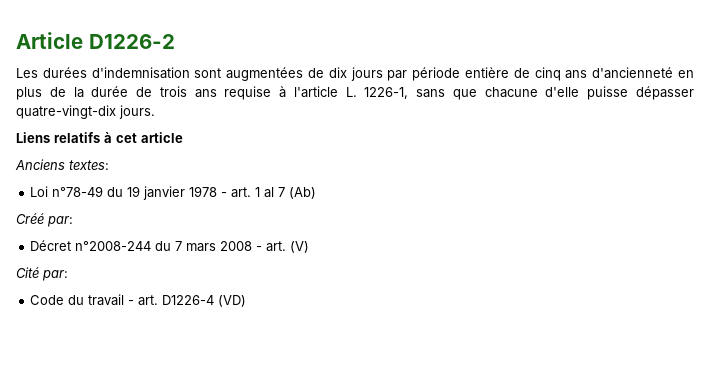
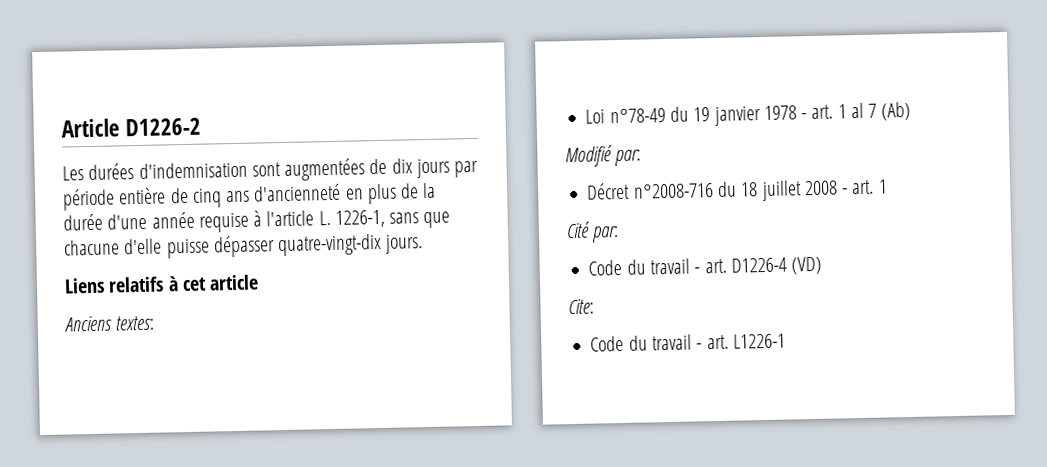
[136,86,217,98] de trois ans -> [107,211,195,230] d'une année
[16,213,44,224] Créé -> [565,145,613,168] Modifié
[75,241,217,252] n°2008-244 du 7 mars -> [633,180,802,202] n°2008-716 du 18 juillet
[290,241,310,253] (V) -> [877,179,888,194] 1
(247, 301) none -> [568,298,594,315] [590,333,786,352] // Cite: // Code du travail - art. L1226-1

